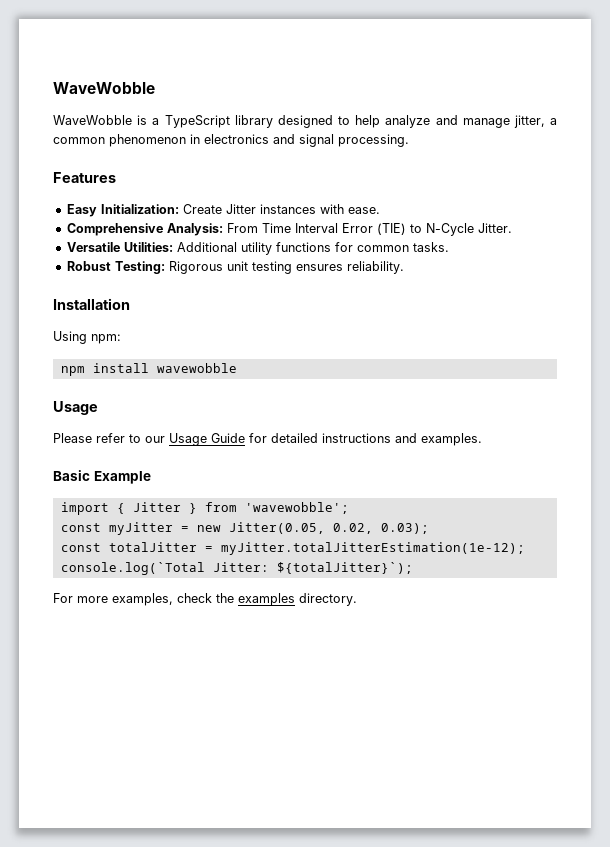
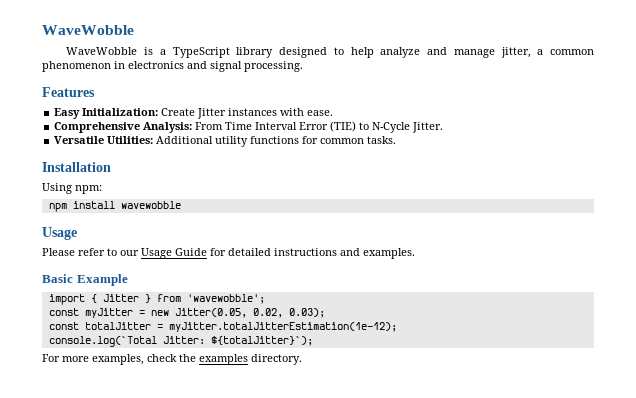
[66,261,404,274] // Robust Testing: Rigorous unit testing ensures reliability. -> (397, 140) none

